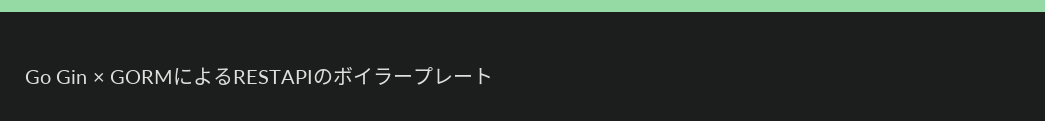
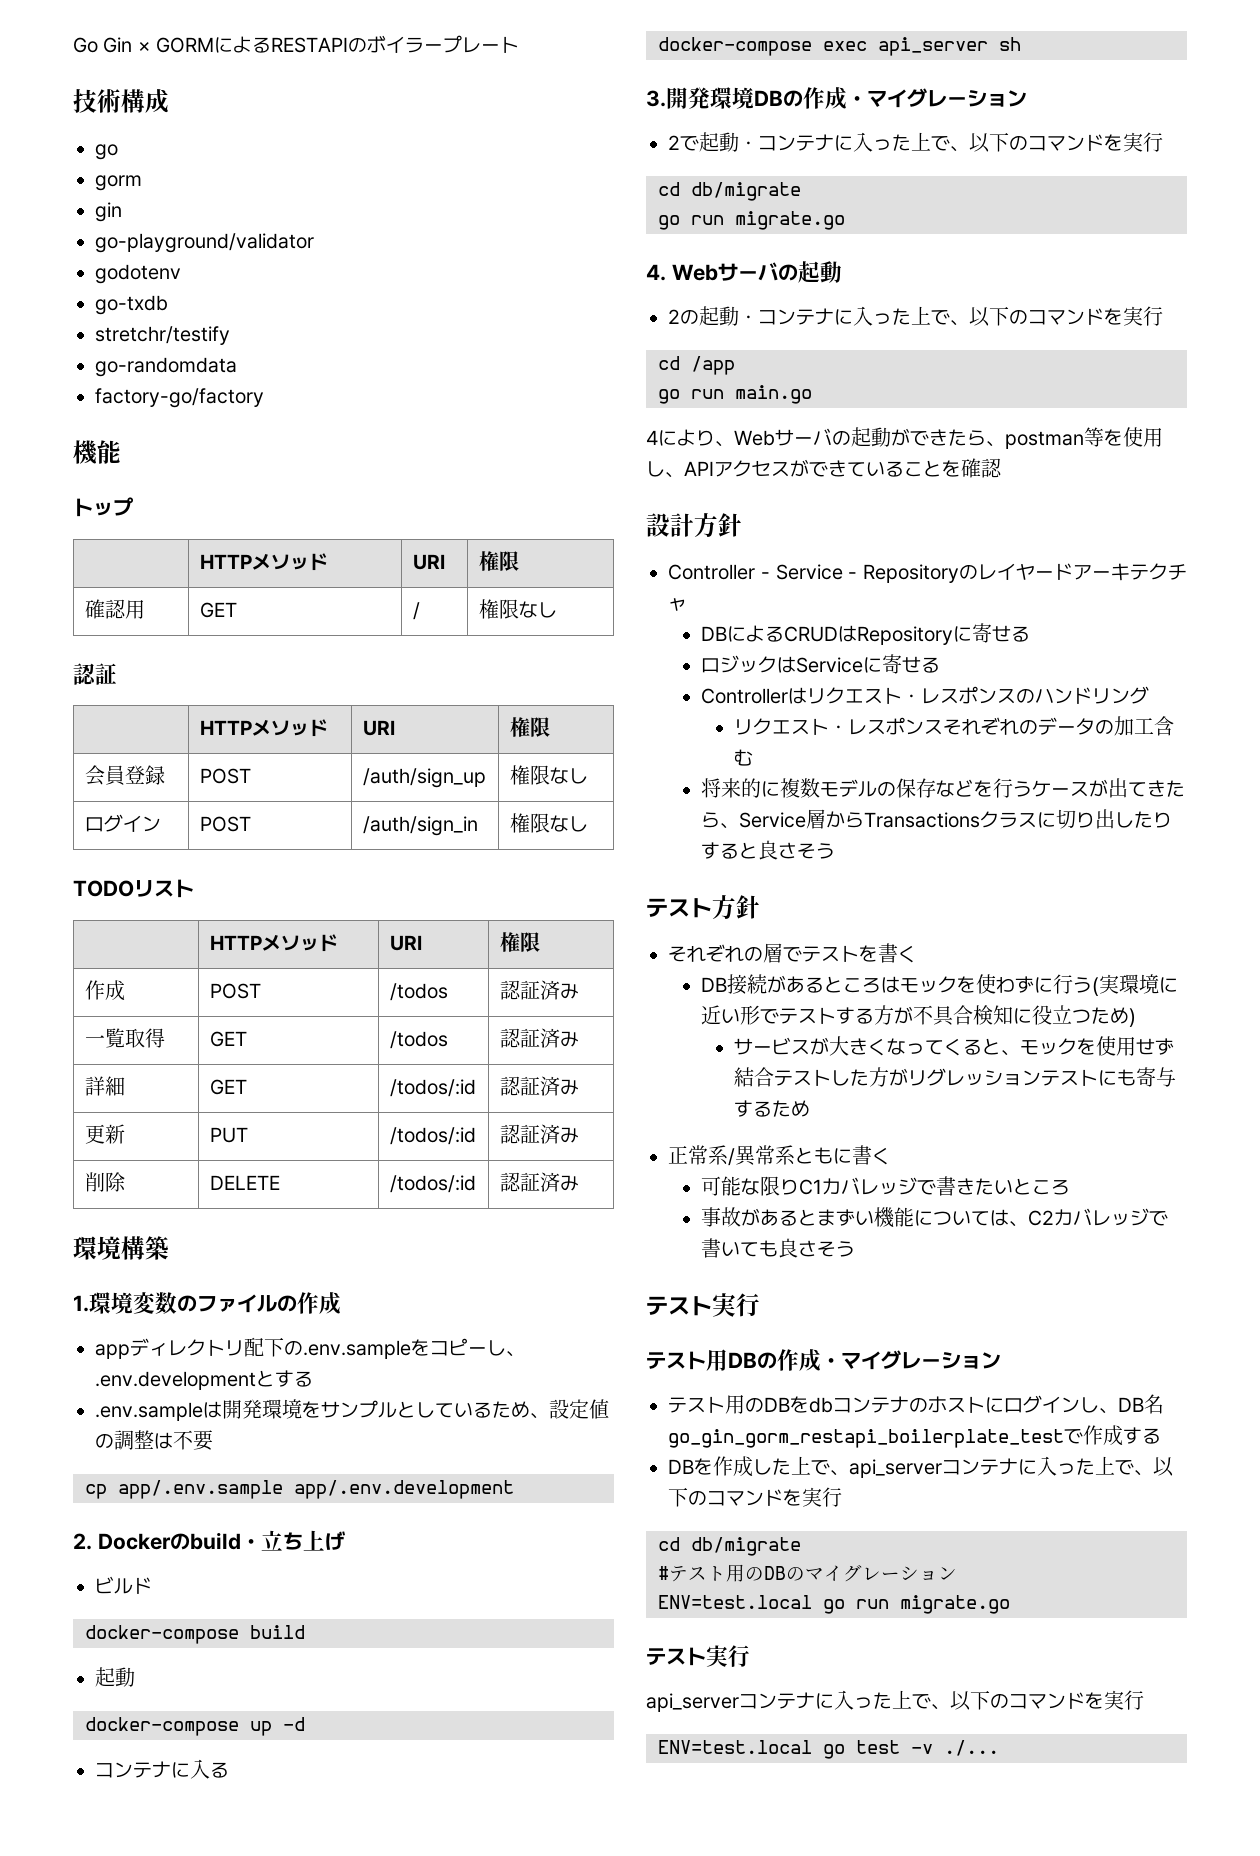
(494, 76) none -> [73,89,169,113] [95,144,118,160] [95,175,142,191] [95,202,122,222] [95,233,314,253] [95,264,181,284] [95,295,168,315] [95,326,230,345] [95,357,237,377] [95,388,264,408] [73,440,121,465] [73,497,134,517] [199,553,328,571] [412,554,445,570] [478,551,519,571] [84,599,145,619] [199,602,237,618] [412,602,420,620] [478,599,557,619] [73,663,117,685] [199,719,328,737] [362,720,395,736] [509,717,550,737] [84,765,165,786] [199,768,251,784] [362,768,486,788] [509,765,588,785] [84,814,161,832] [199,816,251,832] [362,816,478,836] [509,813,588,833] [73,879,194,898] [209,934,338,952] [389,935,422,951] [499,932,540,952] [84,980,125,1001] [209,983,261,999] [389,983,448,1001] [499,980,579,1000] [84,1028,165,1048] [209,1031,247,1047] [389,1031,448,1049] [499,1028,579,1048] [84,1076,125,1096] [209,1079,247,1095] [389,1079,476,1097] [499,1076,579,1096] [84,1124,125,1144] [209,1127,248,1143] [389,1127,476,1145] [499,1124,579,1144] [84,1172,126,1192] [209,1175,280,1190] [389,1175,476,1193] [499,1172,579,1192] [73,1236,169,1260] [73,1292,341,1315] [95,1337,525,1359] [95,1370,313,1390] [95,1399,609,1421] [95,1430,213,1451] [85,1480,514,1499] [73,1530,346,1551] [95,1576,152,1594] [85,1625,305,1644] [95,1667,135,1687] [85,1717,305,1736] [95,1759,229,1779] [658,37,1021,56] [646,87,1027,110] [668,132,1163,153] [658,182,801,201] [658,211,845,230] [646,261,842,283] [668,306,1163,327] [658,356,735,375] [658,385,812,404] [646,427,1163,449] [646,458,1002,478] [646,513,742,538] [668,563,1187,583] [668,598,687,611] [701,623,1031,645] [701,654,941,674] [701,686,1150,704] [734,716,1175,736] [734,749,754,766] [701,778,1186,798] [701,809,1173,829] [701,840,836,860] [646,895,760,920] [668,943,917,963] [701,974,1179,996] [701,1005,1137,1027] [734,1036,1175,1056] [734,1067,1177,1087] [734,1100,811,1117] [668,1145,891,1166] [701,1176,1071,1196] [701,1207,1169,1228] [701,1238,856,1258] [646,1293,760,1317] [646,1349,1001,1372] [668,1394,1164,1414] [668,1425,1161,1448] [668,1456,1174,1478] [668,1487,842,1507] [658,1537,801,1556] [658,1564,957,1582] [658,1595,1010,1614] [646,1645,750,1667] [646,1690,1144,1712] [658,1740,999,1759] // 技術構成 // go // gorm // gin // go-playground/validator // godotenv // go-txdb // stretchr/testify // go-randomdata // factory-go/factory // 機能 // トップ // | HTTPメソッド | URI | 権限 // 確認用 | GET | / | 権限なし // 認証 // | HTTPメソッド | URI | 権限 // 会員登録 | POST | /auth/sign_up | 権限なし // ログイン | POST | /auth/sign_in | 権限なし // TODOリスト // | HTTPメソッド | URI | 権限 // 作成 | POST | /todos | 認証済み // 一覧取得 | GET | /todos | 認証済み // 詳細 | GET | /todos/:id | 認証済み // 更新 | PUT | /todos/:id | 認証済み // 削除 | DELETE | /todos/:id | 認証済み // 環境構築 // 1.環境変数のファイルの作成 // appディレクトリ配下の.env.sampleをコピーし、.env.developmentとする // .env.sampleは開発環境をサンプルとしているため、設定値の調整は不要 // cp app/.env.sample app/.env.development // 2. Dockerのbuild・立ち上げ // ビルド // docker-compose build // 起動 // docker-compose up -d // コンテナに入る // docker-compose exec api_server sh // 3.開発環境DBの作成・マイグレーション // 2で起動・コンテナに入った上で、以下のコマンドを実行 // cd db/migrate // go run migrate.go // 4. Webサーバの起動 // 2の起動・コンテナに入った上で、以下のコマンドを実行 // cd /app // go run main.go // 4により、Webサーバの起動ができたら、postman等を使用し、APIアクセスができていることを確認 // 設計方針 // Controller - Service - Repositoryのレイヤードアーキテクチャ // DBによるCRUDはRepositoryに寄せる // ロジックはServiceに寄せる // Controllerはリクエスト・レスポンスのハンドリング // リクエスト・レスポンスそれぞれのデータの加工含む // 将来的に複数モデルの保存などを行うケースが出てきたら、Service層からTransactionsクラスに切り出したりすると良さそう // テスト方針 // それぞれの層でテストを書く // DB接続があるところはモックを使わずに行う(実環境に近い形でテストする方が不具合検知に役立つため) // サービスが大きくなってくると、モックを使用せず結合テストした方がリグレッションテストにも寄与するため // 正常系/異常系ともに書く // 可能な限りC1カバレッジで書きたいところ // 事故があるとまずい機能については、C2カバレッジで書いても良さそう // テスト実行 // テスト用DBの作成・マイグレーション // テスト用のDBをdbコンテナのホストにログインし、DB名go_gin_gorm_restapi_boilerplate_testで作成する // DBを作成した上で、api_serverコンテナに入った上で、以下のコマンドを実行 // cd db/migrate // #テスト用のDBのマイグレーション // ENV=test.local go run migrate.go // テスト実行 // api_serverコンテナに入った上で、以下のコマンドを実行 // ENV=test.local go test -v ./...

